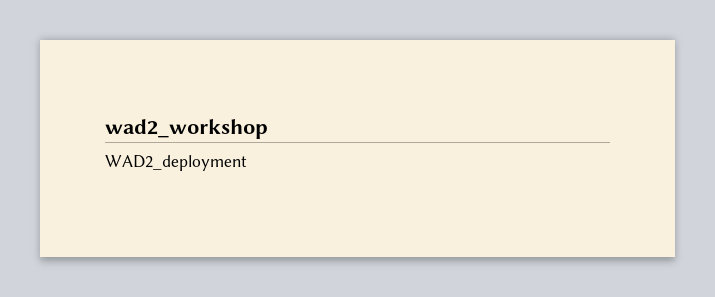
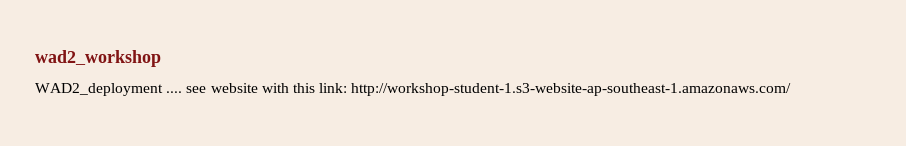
(247, 163) none -> [166,83,792,96] .... see website with this link: http://workshop-student-1.s3-website-ap-southeast-1.amazonaws.com/

